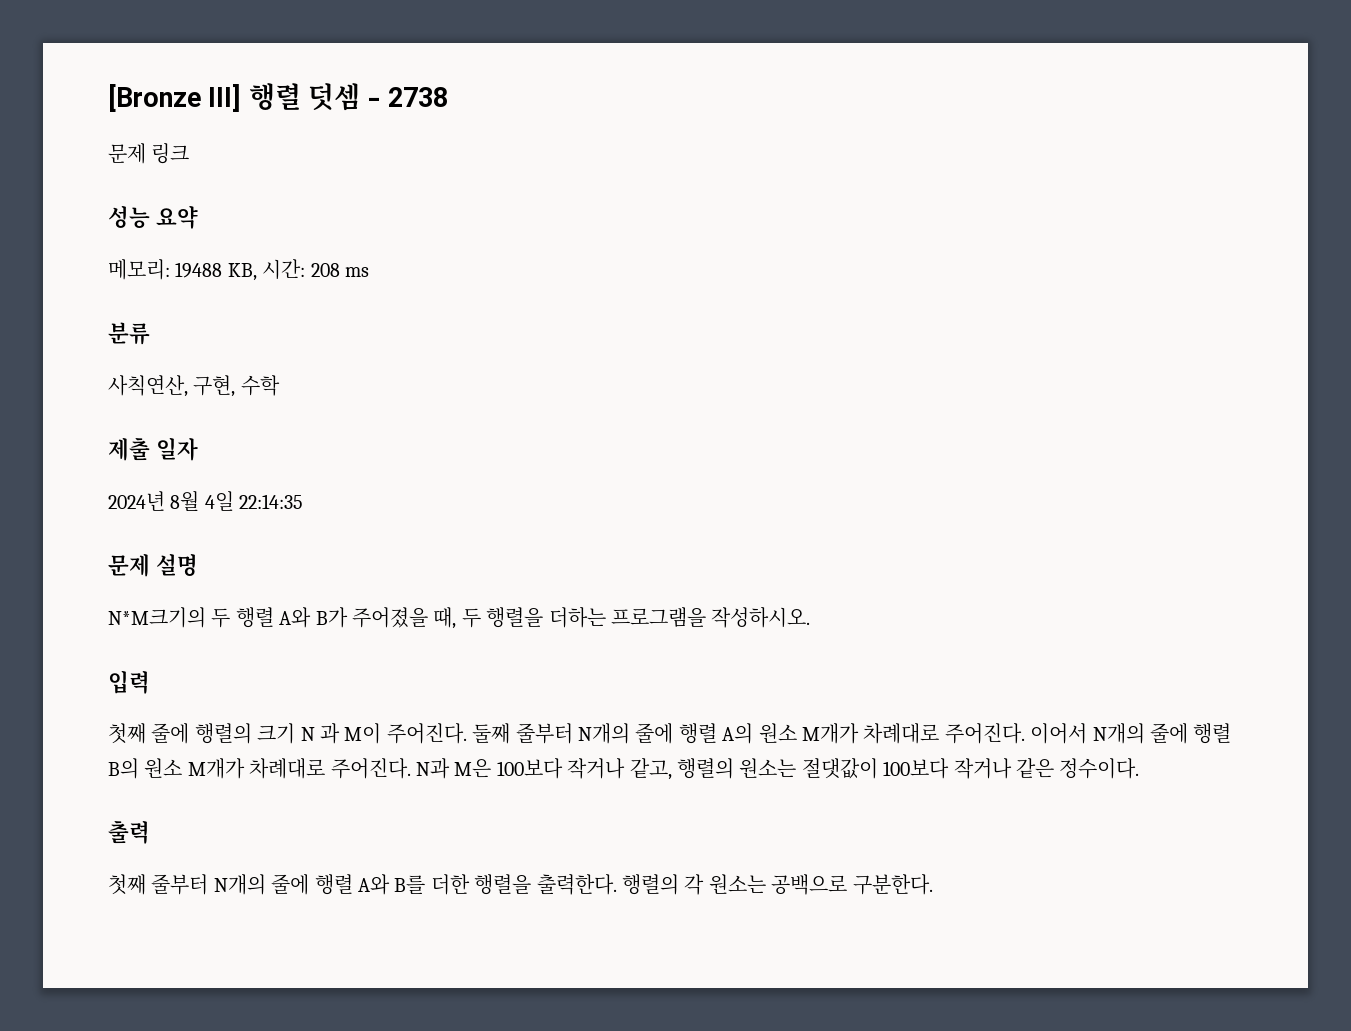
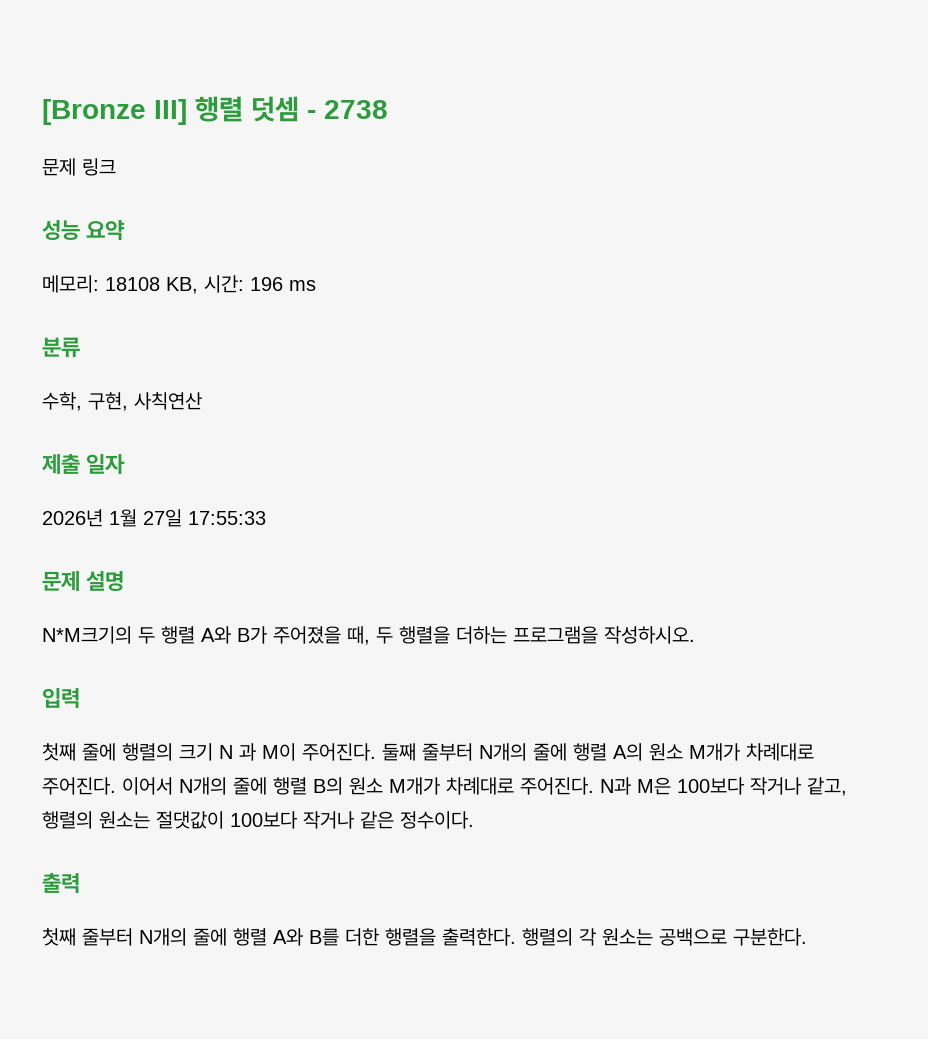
[175,262,223,278] 19488 -> [105,277,160,291] 18108
[310,263,340,277] 208 -> [250,277,283,291] 196
[108,375,280,397] 사칙연산, 구현, 수학 -> [42,392,202,411] 수학, 구현, 사칙연산
[108,490,304,511] 2024년 8월 4일 22:14:35 -> [42,509,266,527] 2026년 1월 27일 17:55:33

